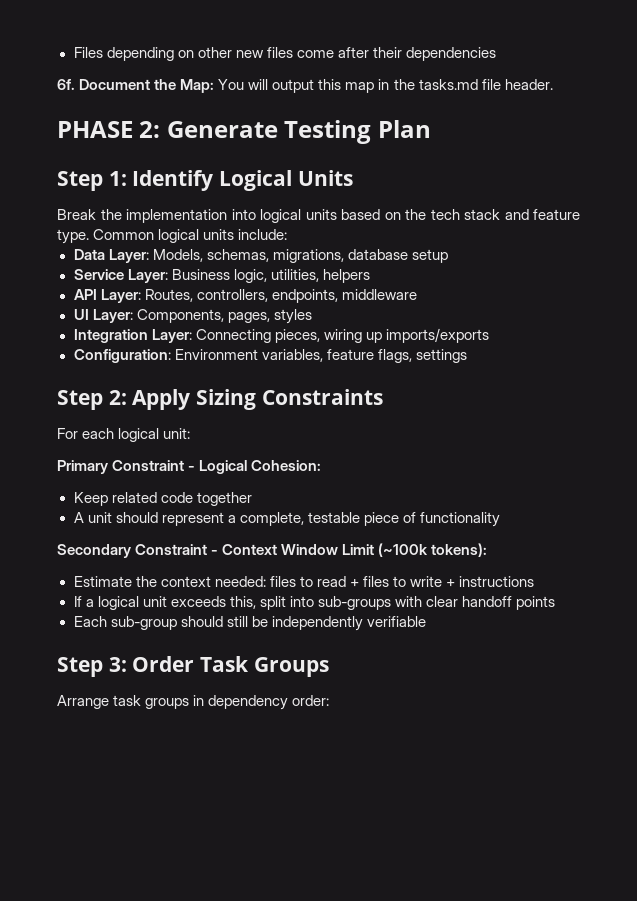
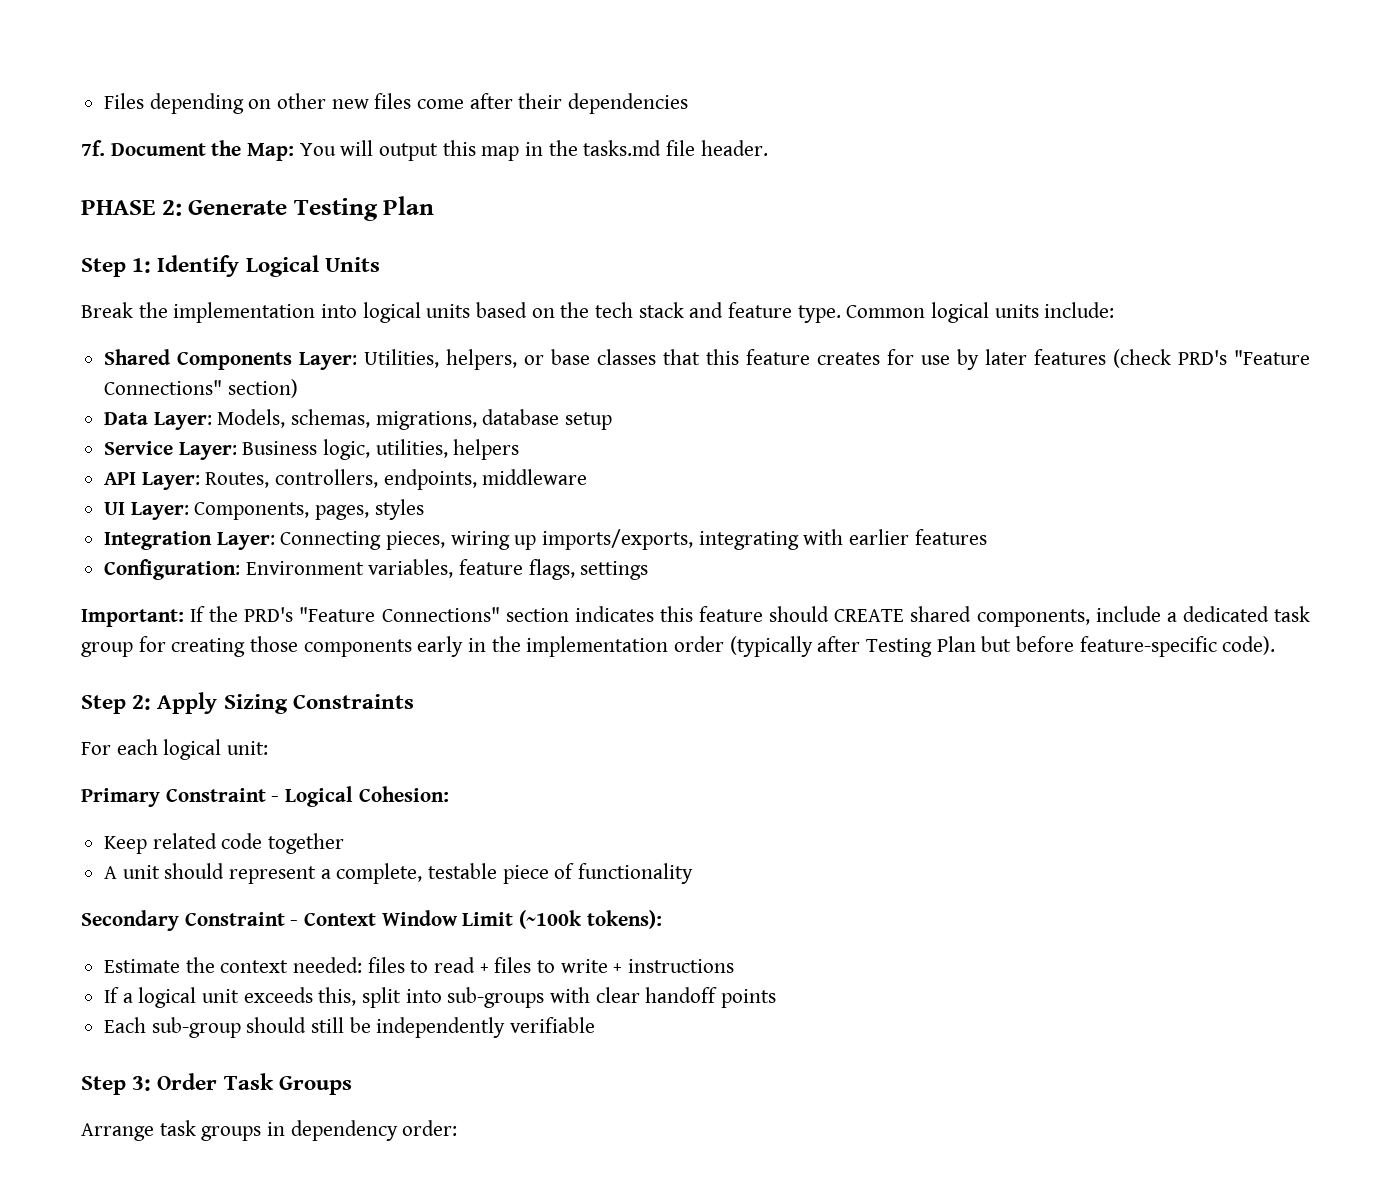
[57,79,75,90] 6f. -> [81,140,105,156] 7f.
(288, 234) none -> [104,349,1310,370] [104,379,298,398] // Shared Components Layer: Utilities, helpers, or base classes that this feature creates for use by later features (check PRD's "Feature Connections" section)
[385,328,489,343] imports/exports -> [542,529,987,550] imports/exports, integrating with earlier features
(467, 356) none -> [81,606,1310,627] [81,636,1276,657] // Important: If the PRD's "Feature Connections" section indicates this feature should CREATE shared components, include a dedicated task group for creating those components early in the implementation order (typically after Testing Plan but before feature-specific code).

